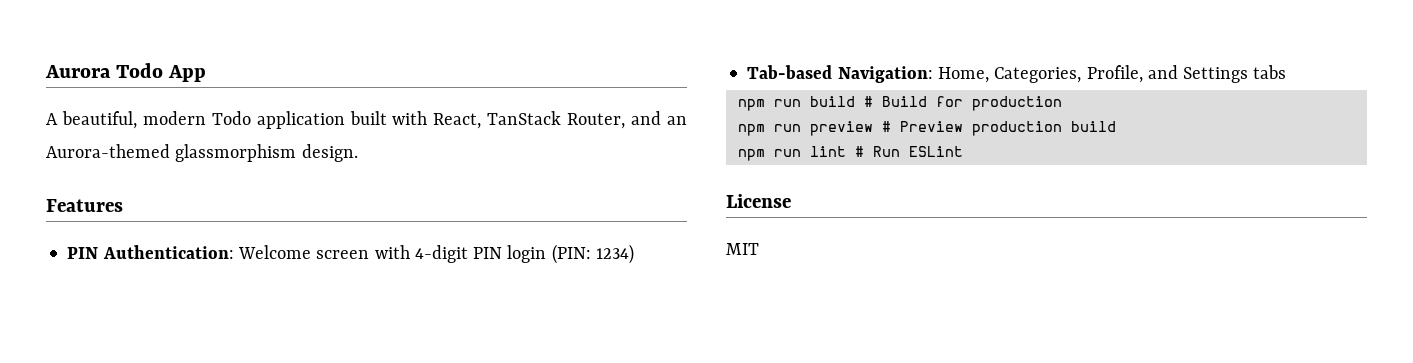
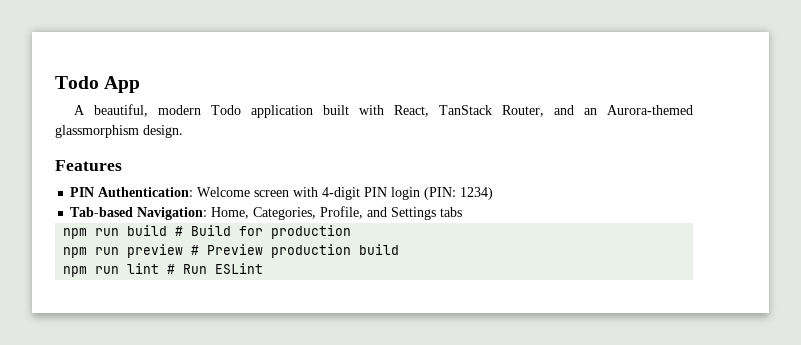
[45,65,111,78] Aurora -> (55, 82) none
[726,194,791,208] [726,243,759,255] // License // MIT -> (264, 268) none

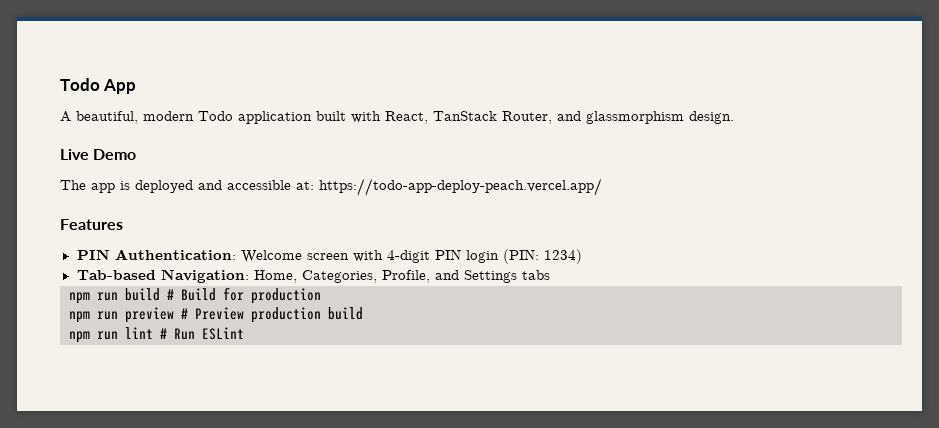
[583,105,693,115] an Aurora-themed -> (581, 116) none
(183, 131) none -> [60,149,137,160] [60,178,602,196] // Live Demo // The app is deployed and accessible at: https://todo-app-deploy-peach.vercel.app/

